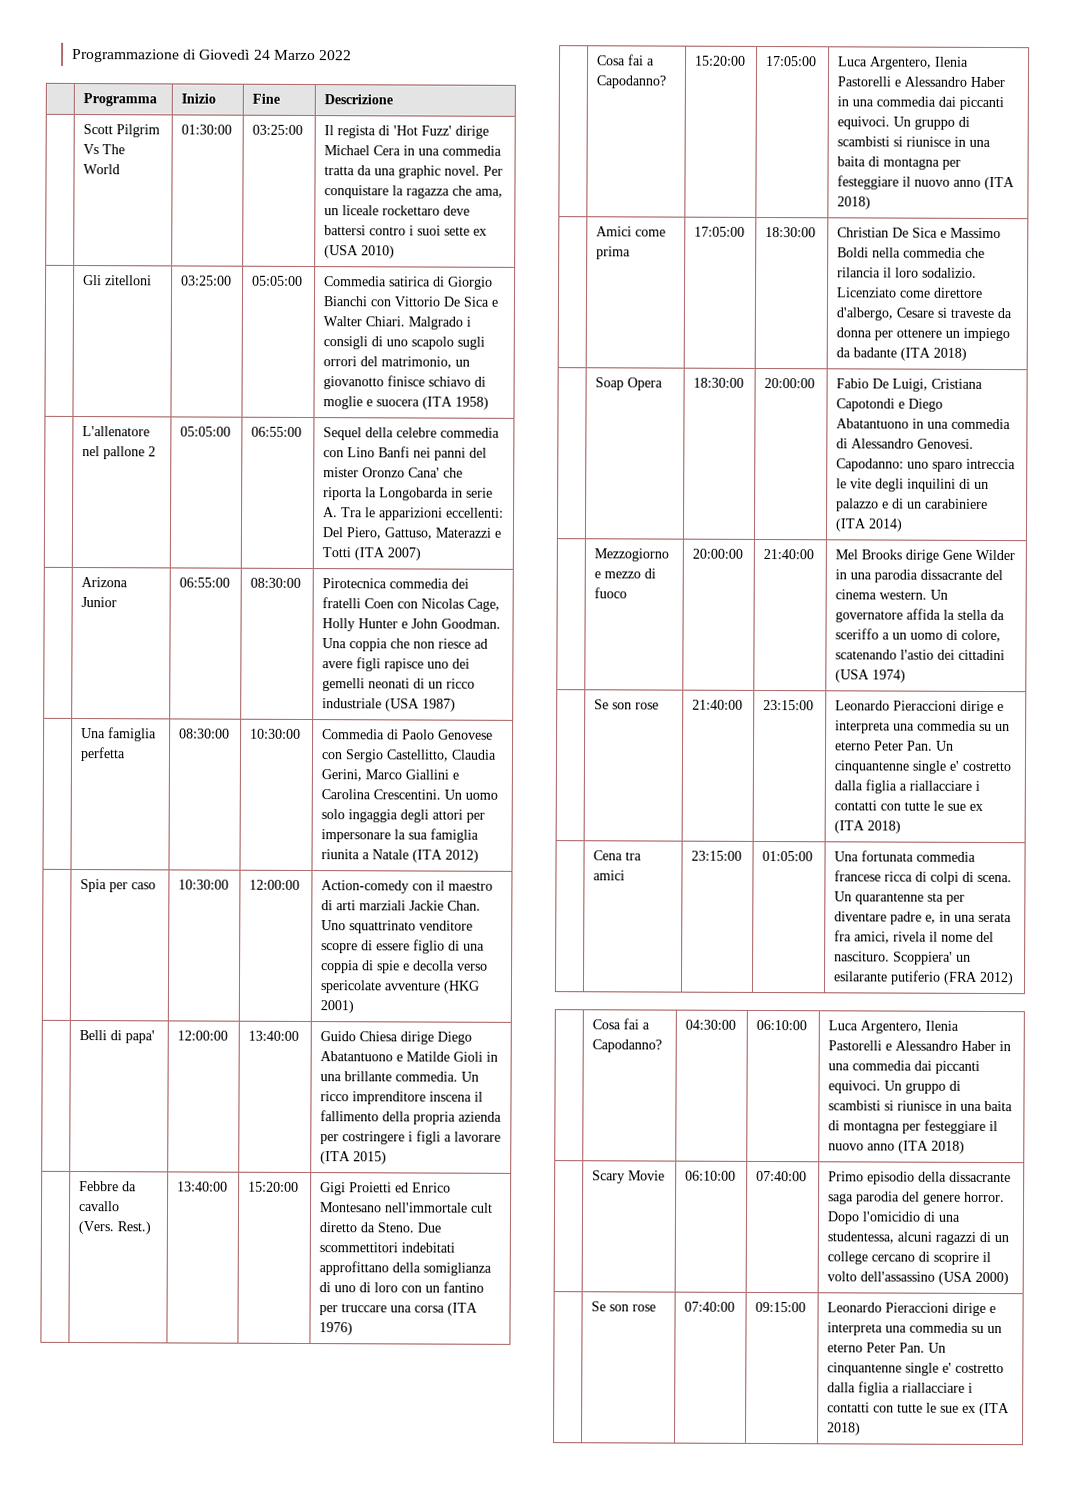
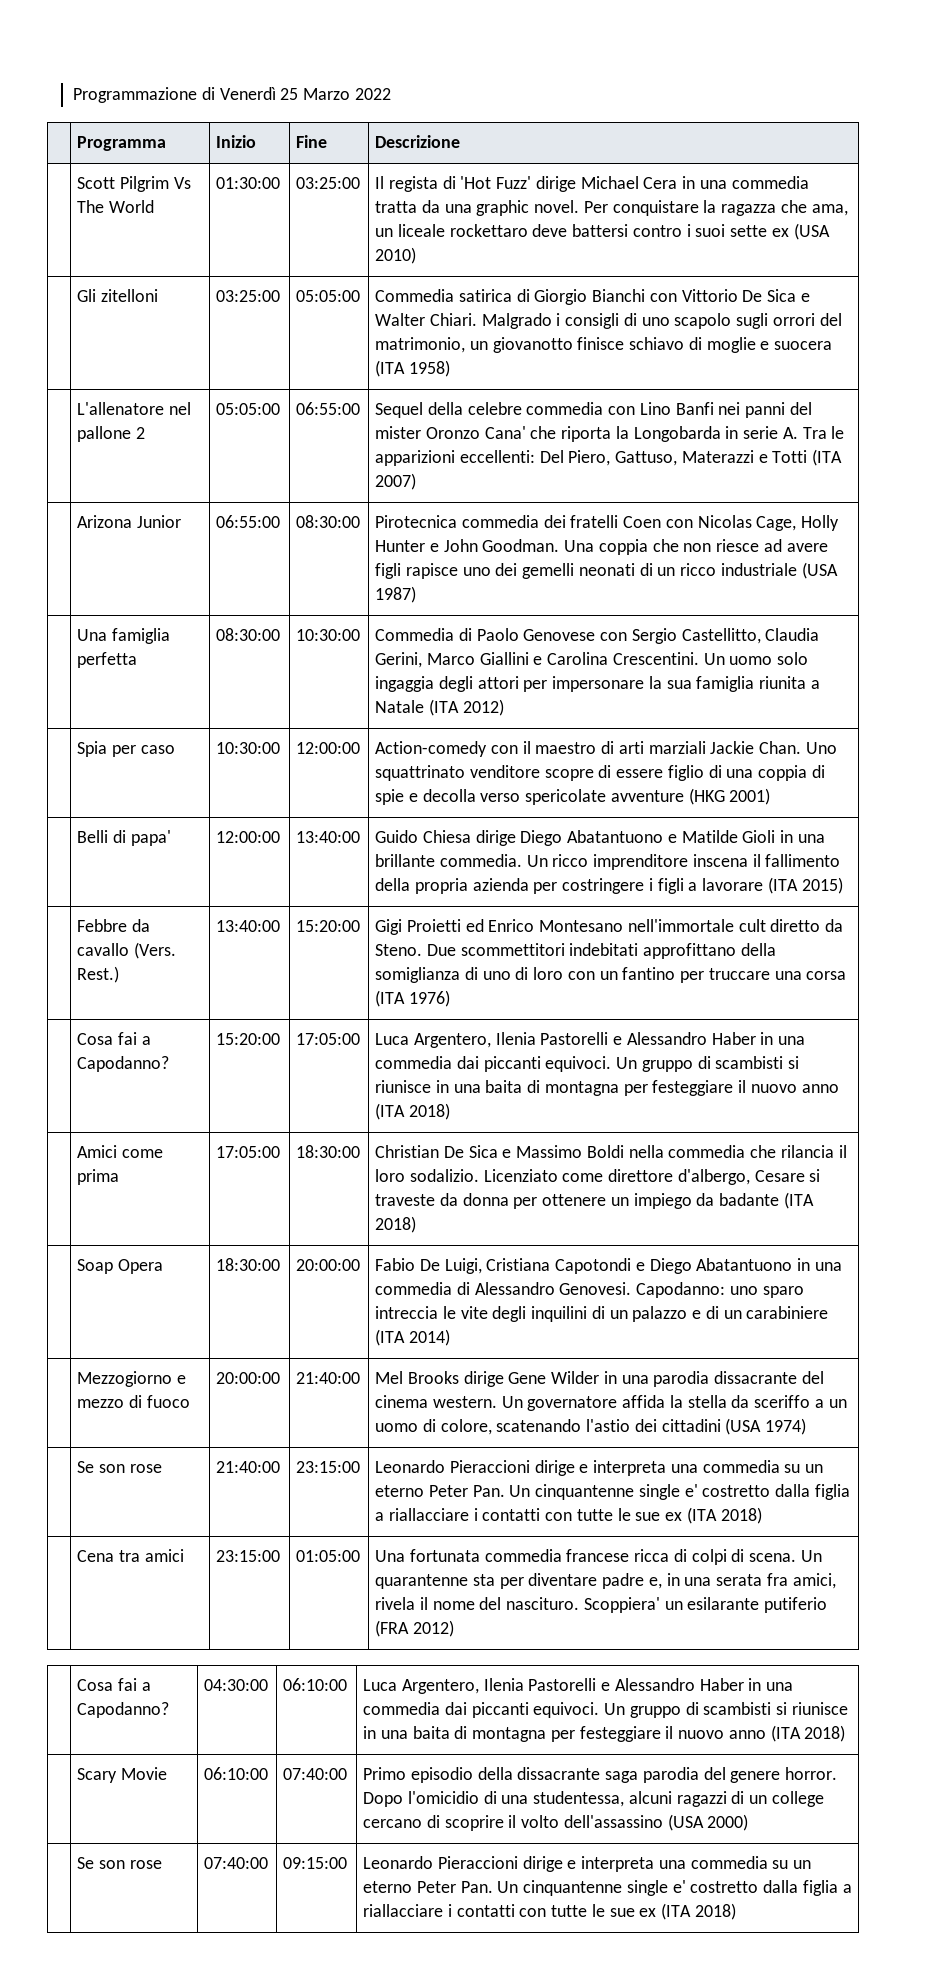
[199,49,271,60] Giovedì 24 -> [219,87,299,100] Venerdì 25

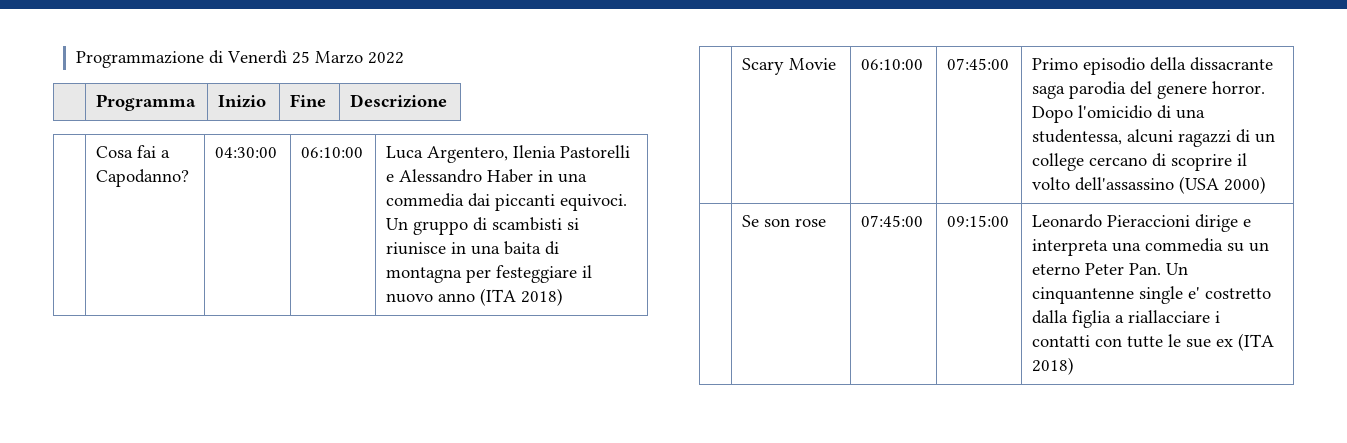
[77,176,191,192] [77,200,155,213] [216,177,281,189] [296,177,361,189] [375,176,809,192] [375,200,848,216] [375,223,830,240] [375,247,417,264] [77,289,159,302] [216,290,281,302] [296,290,361,302] [375,289,810,305] [375,313,842,329] [375,337,833,353] [375,360,451,377] [77,402,192,415] [77,426,146,442] [216,403,281,415] [296,402,361,415] [375,402,812,418] [375,426,845,442] [375,449,843,466] [375,473,417,490] [77,515,182,528] [216,515,281,528] [296,515,361,528] [375,515,840,531] [375,539,828,555] [375,562,838,579] [375,586,417,603] [77,628,171,644] [77,652,138,668] [216,628,281,641] [296,629,361,641] [375,628,820,644] [375,652,809,668] [375,676,820,692] [375,699,504,716] [77,741,175,757] [216,742,281,754] [296,742,361,754] [375,741,837,757] [375,765,825,781] [375,788,771,805] [77,830,171,846] [216,831,281,843] [296,831,361,843] [375,830,825,846] [375,854,841,870] [375,877,843,894] [77,919,151,932] [77,942,177,959] [77,966,120,983] [216,920,281,932] [296,920,361,932] [375,919,844,935] [375,943,776,959] [375,967,847,983] [375,990,451,1007] [77,1032,151,1045] [77,1056,170,1072] [216,1033,281,1045] [296,1033,361,1045] [375,1032,806,1048] [375,1056,800,1072] [375,1080,839,1096] [375,1103,451,1120] [77,1145,164,1158] [77,1169,120,1185] [216,1146,281,1158] [296,1145,361,1158] [375,1145,847,1158] [375,1169,821,1185] [375,1192,814,1209] [375,1216,417,1233] [77,1259,164,1274] [216,1258,281,1271] [296,1259,361,1271] [375,1258,842,1274] [375,1282,804,1298] [375,1306,829,1322] [375,1329,451,1346] [77,1371,187,1387] [77,1395,190,1408] [216,1372,281,1384] [296,1372,361,1384] [375,1371,824,1387] [375,1395,847,1411] [375,1418,807,1435] [77,1461,162,1473] [216,1461,281,1473] [296,1461,361,1473] [375,1460,824,1476] [375,1484,850,1500] [375,1507,762,1524] [77,1549,184,1562] [216,1550,281,1562] [296,1550,361,1562] [375,1549,822,1565] [375,1573,836,1589] [375,1597,828,1613] [375,1620,455,1637] // | Scott Pilgrim Vs The World | 01:30:00 | 03:25:00 | Il regista di 'Hot Fuzz' dirige Michael Cera in una commedia tratta da una graphic novel. Per conquistare la ragazza che ama, un liceale rockettaro deve battersi contro i suoi sette ex (USA 2010) // | Gli zitelloni | 03:25:00 | 05:05:00 | Commedia satirica di Giorgio Bianchi con Vittorio De Sica e Walter Chiari. Malgrado i consigli di uno scapolo sugli orrori del matrimonio, un giovanotto finisce schiavo di moglie e suocera (ITA 1958) // | L'allenatore nel pallone 2 | 05:05:00 | 06:55:00 | Sequel della celebre commedia con Lino Banfi nei panni del mister Oronzo Cana' che riporta la Longobarda in serie A. Tra le apparizioni eccellenti: Del Piero, Gattuso, Materazzi e Totti (ITA 2007) // | Arizona Junior | 06:55:00 | 08:30:00 | Pirotecnica commedia dei fratelli Coen con Nicolas Cage, Holly Hunter e John Goodman. Una coppia che non riesce ad avere figli rapisce uno dei gemelli neonati di un ricco industriale (USA 1987) // | Una famiglia perfetta | 08:30:00 | 10:30:00 | Commedia di Paolo Genovese con Sergio Castellitto, Claudia Gerini, Marco Giallini e Carolina Crescentini. Un uomo solo ingaggia degli attori per impersonare la sua famiglia riunita a Natale (ITA 2012) // | Spia per caso | 10:30:00 | 12:00:00 | Action-comedy con il maestro di arti marziali Jackie Chan. Uno squattrinato venditore scopre di essere figlio di una coppia di spie e decolla verso spericolate avventure (HKG 2001) // | Belli di papa' | 12:00:00 | 13:40:00 | Guido Chiesa dirige Diego Abatantuono e Matilde Gioli in una brillante commedia. Un ricco imprenditore inscena il fallimento della propria azienda per costringere i figli a lavorare (ITA 2015) // | Febbre da cavallo (Vers. Rest.) | 13:40:00 | 15:20:00 | Gigi Proietti ed Enrico Montesano nell'immortale cult diretto da Steno. Due scommettitori indebitati approfittano della somiglianza di uno di loro con un fantino per truccare una corsa (ITA 1976) // | Cosa fai a Capodanno? | 15:20:00 | 17:05:00 | Luca Argentero, Ilenia Pastorelli e Alessandro Haber in una commedia dai piccanti equivoci. Un gruppo di scambisti si riunisce in una baita di montagna per festeggiare il nuovo anno (ITA 2018) // | Amici come prima | 17:05:00 | 18:30:00 | Christian De Sica e Massimo Boldi nella commedia che rilancia il loro sodalizio. Licenziato come direttore d'albergo, Cesare si traveste da donna per ottenere un impiego da badante (ITA 2018) // | Soap Opera | 18:30:00 | 20:00:00 | Fabio De Luigi, Cristiana Capotondi e Diego Abatantuono in una commedia di Alessandro Genovesi. Capodanno: uno sparo intreccia le vite degli inquilini di un palazzo e di un carabiniere (ITA 2014) // | Mezzogiorno e mezzo di fuoco | 20:00:00 | 21:40:00 | Mel Brooks dirige Gene Wilder in una parodia dissacrante del cinema western. Un governatore affida la stella da sceriffo a un uomo di colore, scatenando l'astio dei cittadini (USA 1974) // | Se son rose | 21:40:00 | 23:15:00 | Leonardo Pieraccioni dirige e interpreta una commedia su un eterno Peter Pan. Un cinquantenne single e' costretto dalla figlia a riallacciare i contatti con tutte le sue ex (ITA 2018) // | Cena tra amici | 23:15:00 | 01:05:00 | Una fortunata commedia francese ricca di colpi di scena. Un quarantenne sta per diventare padre e, in una serata fra amici, rivela il nome del nascituro. Scoppiera' un esilarante putiferio (FRA 2012) -> (448, 101) none
[283,1768,348,1780] 07:40:00 -> [947,58,1010,70] 07:45:00
[204,1857,269,1869] 07:40:00 -> [861,215,924,227] 07:45:00

